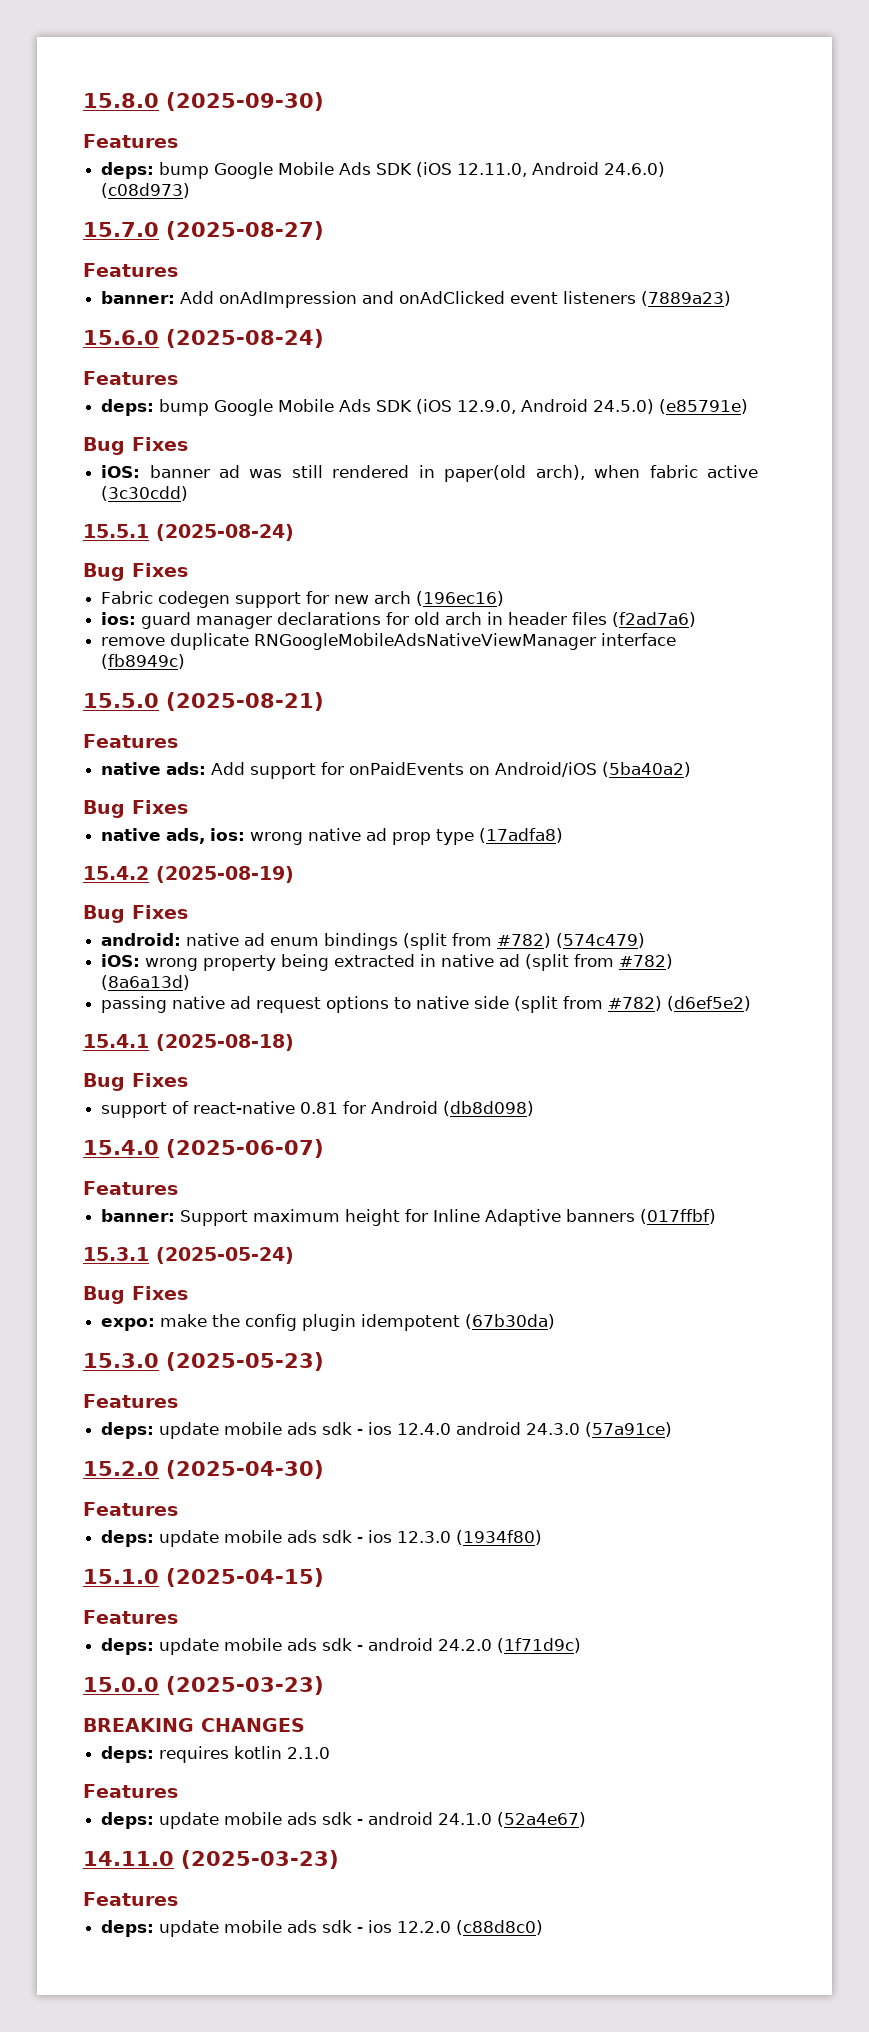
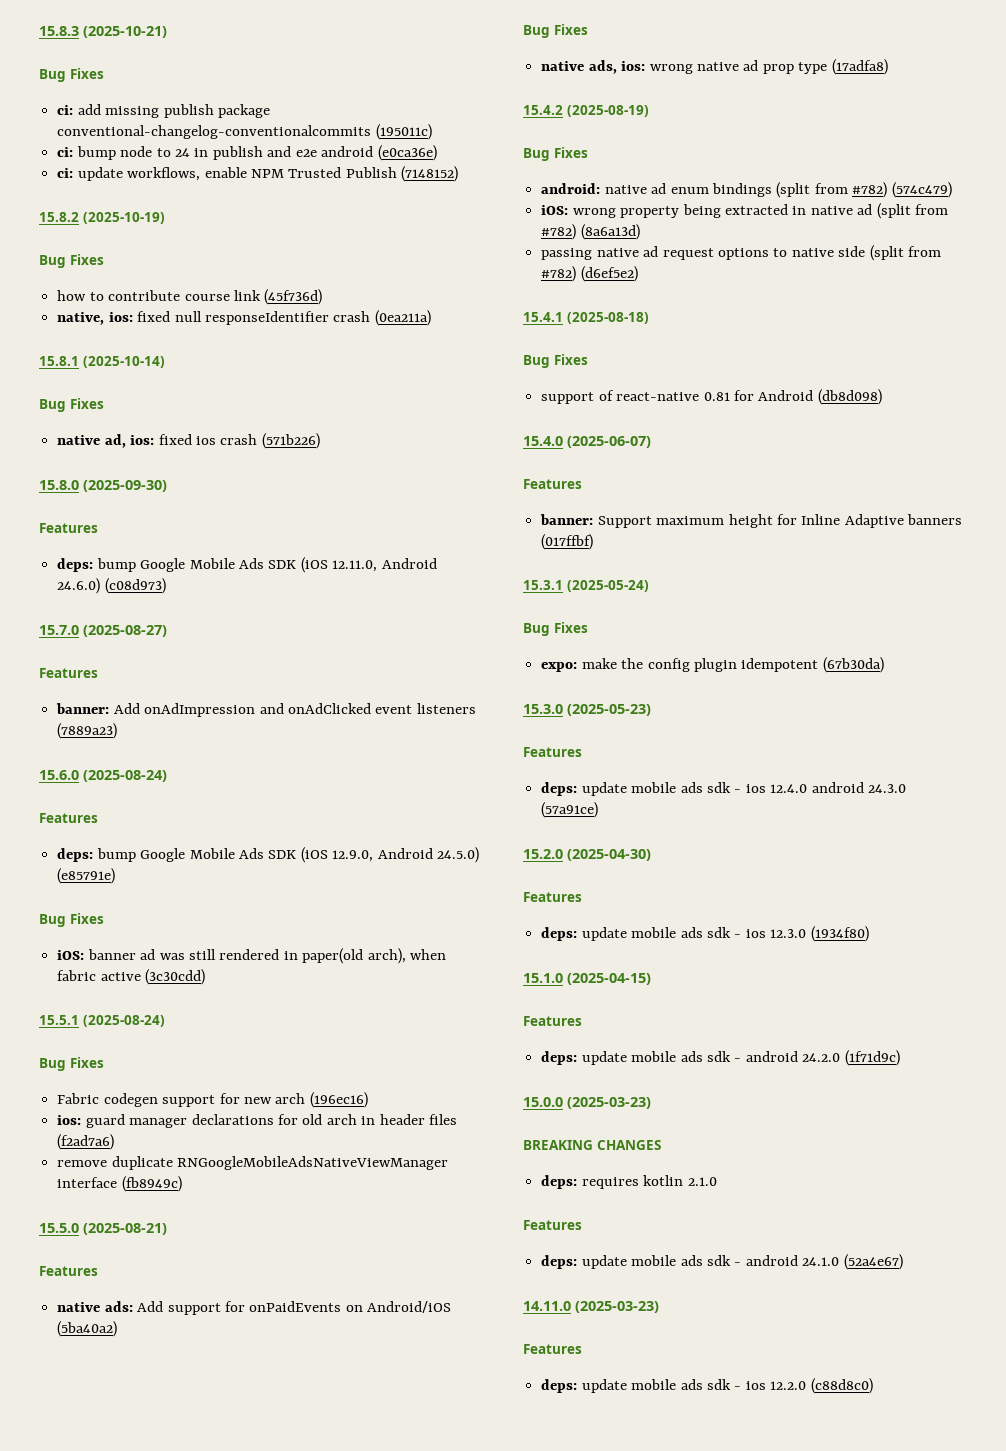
(83, 100) none -> [39,26,167,38] [39,68,104,82] [57,104,270,118] [57,124,432,140] [57,145,437,161] [57,166,459,182] [39,212,165,224] [39,254,104,268] [57,289,323,305] [57,310,431,326] [39,356,165,368] [39,398,104,412] [57,433,320,449] 15.8.3 (2025-10-21) // Bug Fixes // ci: add missing publish package conventional-changelog-conventionalcommits (195011c) // ci: bump node to 24 in publish and e2e android (e0ca36e) // ci: update workflows, enable NPM Trusted Publish (7148152) // 15.8.2 (2025-10-19) // Bug Fixes // how to contribute course link (45f736d) // native, ios: fixed null responseIdentifier crash (0ea211a) // 15.8.1 (2025-10-14) // Bug Fixes // native ad, ios: fixed ios crash (571b226) //

